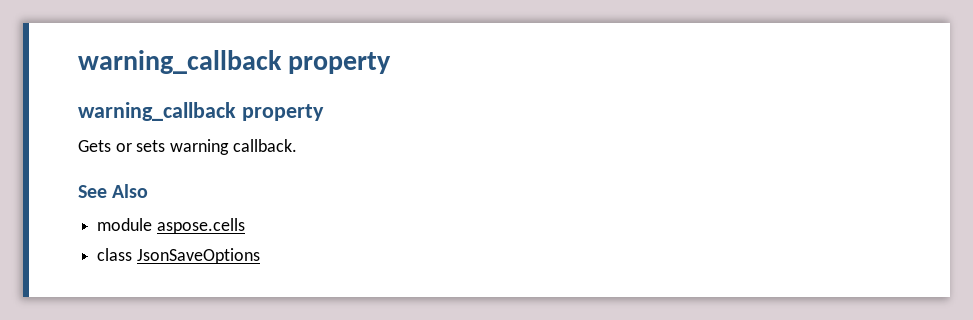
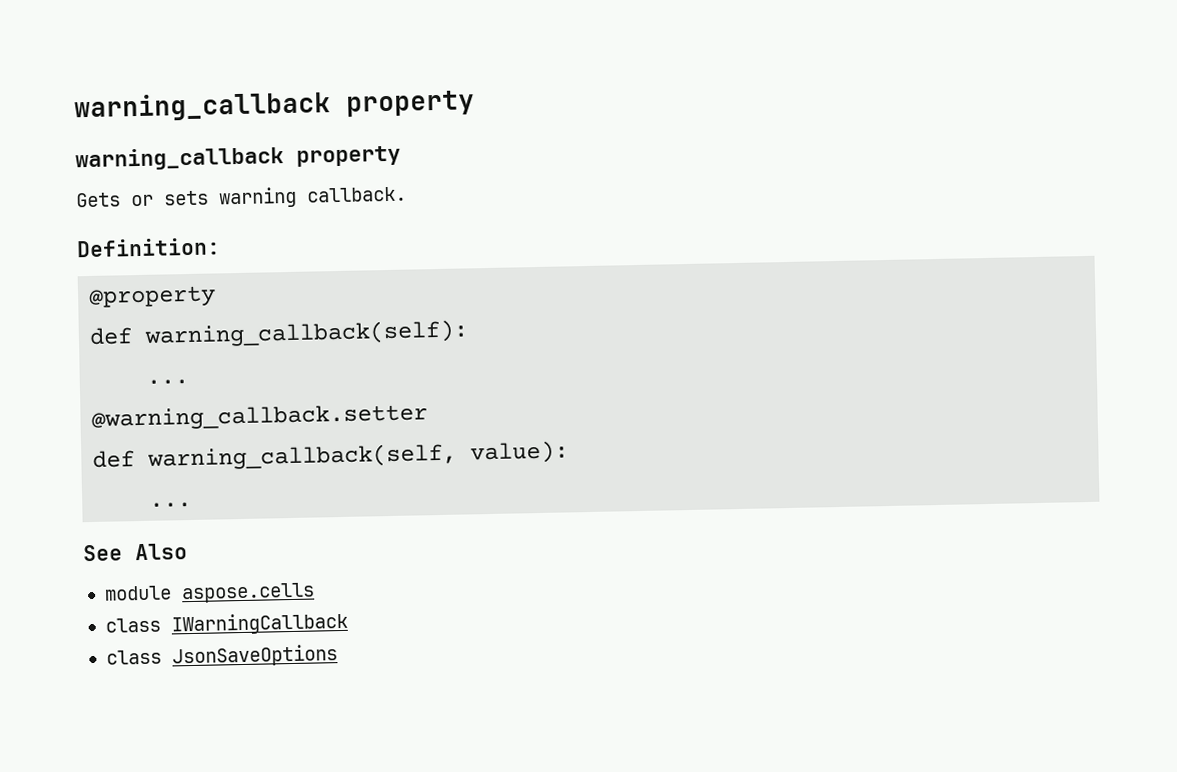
(297, 145) none -> [76,237,221,258] [88,285,217,309] [89,319,470,348] [146,379,190,385] [91,403,429,431] [92,440,570,471] [149,501,193,508] // Definition: // @property // def warning_callback(self): // ... // @warning_callback.setter // def warning_callback(self, value): // ...
(245, 226) none -> [104,611,348,636] // class IWarningCallback

